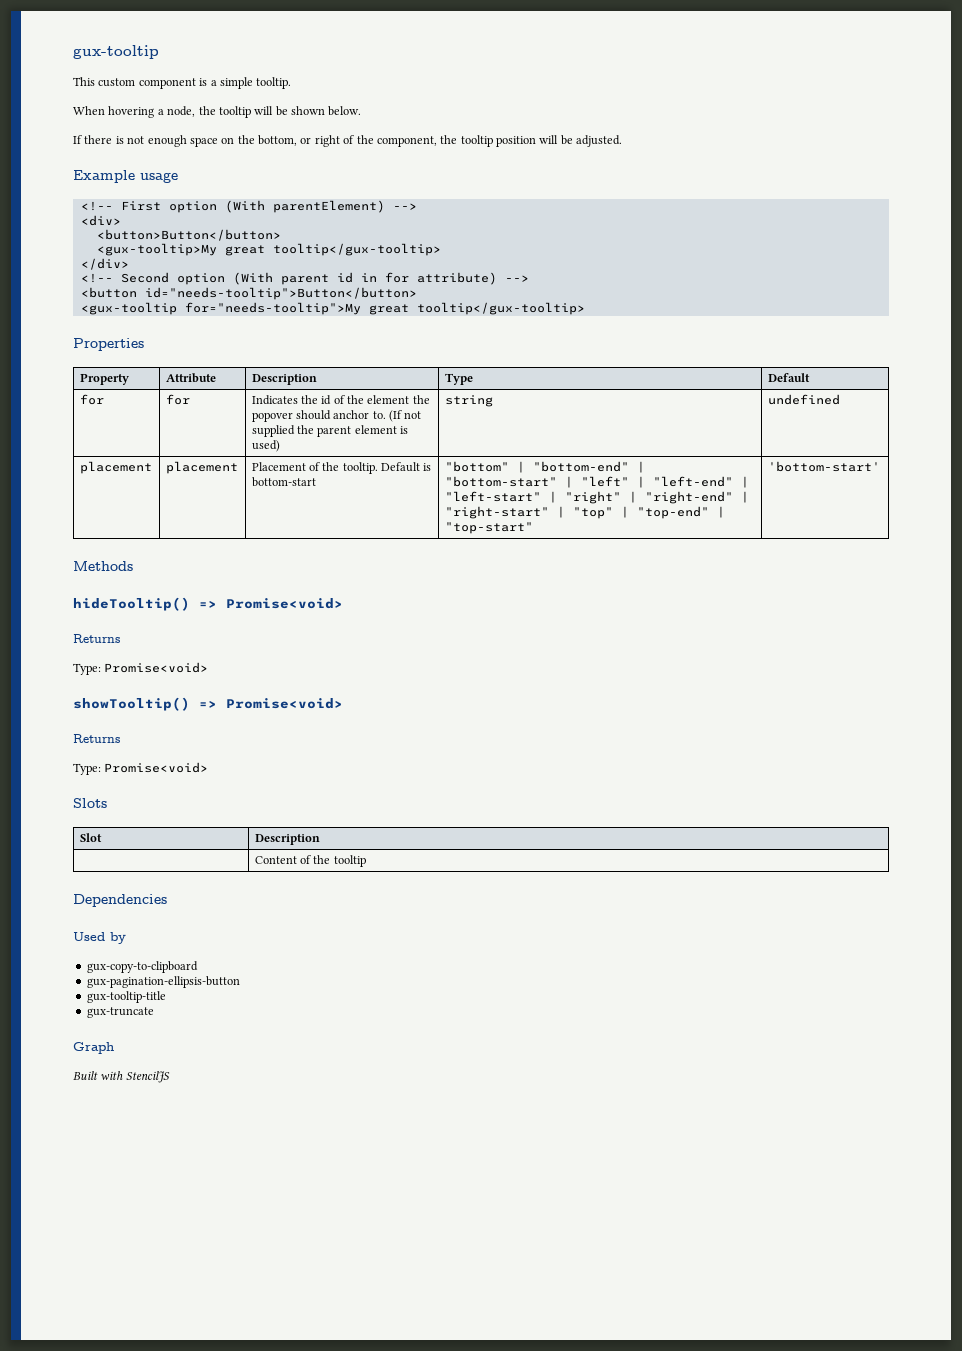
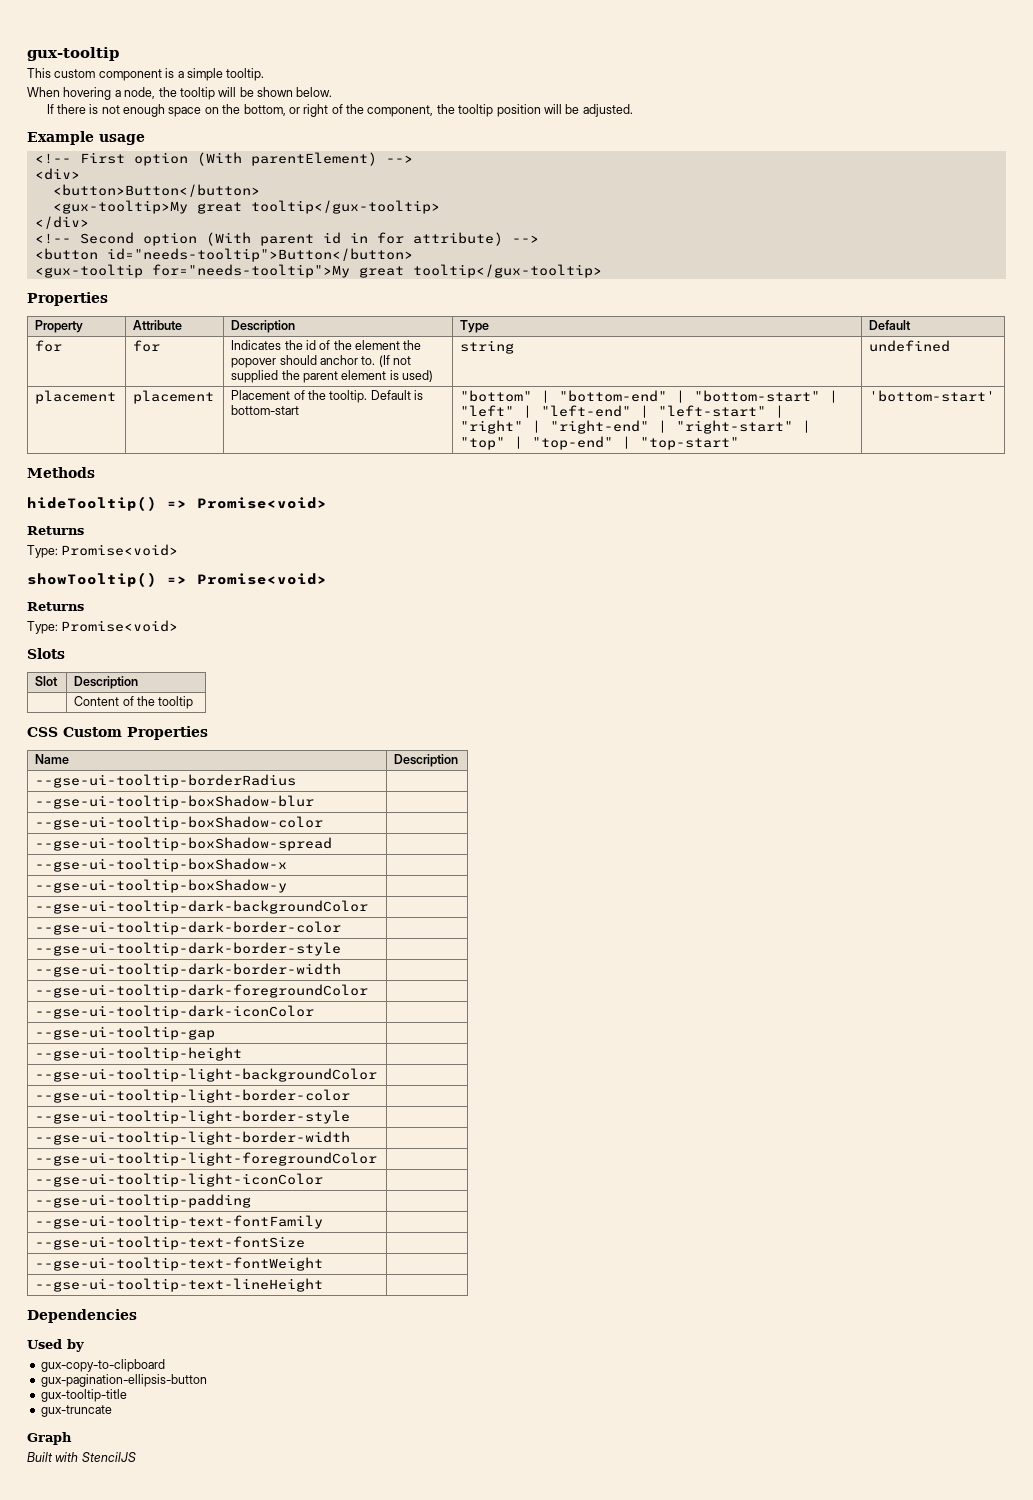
(366, 861) none -> [27,726,208,740] [35,754,70,764] [394,754,459,767] [35,774,297,788] [35,795,315,809] [35,816,324,830] [35,837,333,851] [35,858,288,872] [35,879,288,893] [35,900,369,914] [35,921,342,935] [35,942,342,956] [35,963,342,977] [35,984,369,998] [35,1005,315,1019] [35,1026,216,1040] [35,1047,243,1061] [35,1068,378,1082] [35,1089,351,1103] [35,1110,351,1124] [35,1131,351,1145] [35,1152,378,1166] [35,1173,324,1187] [35,1194,252,1208] [35,1215,324,1229] [35,1236,306,1250] [35,1257,324,1271] [35,1278,324,1292] // CSS Custom Properties // Name | Description // --gse-ui-tooltip-borderRadius | // --gse-ui-tooltip-boxShadow-blur | // --gse-ui-tooltip-boxShadow-color | // --gse-ui-tooltip-boxShadow-spread | // --gse-ui-tooltip-boxShadow-x | // --gse-ui-tooltip-boxShadow-y | // --gse-ui-tooltip-dark-backgroundColor | // --gse-ui-tooltip-dark-border-color | // --gse-ui-tooltip-dark-border-style | // --gse-ui-tooltip-dark-border-width | // --gse-ui-tooltip-dark-foregroundColor | // --gse-ui-tooltip-dark-iconColor | // --gse-ui-tooltip-gap | // --gse-ui-tooltip-height | // --gse-ui-tooltip-light-backgroundColor | // --gse-ui-tooltip-light-border-color | // --gse-ui-tooltip-light-border-style | // --gse-ui-tooltip-light-border-width | // --gse-ui-tooltip-light-foregroundColor | // --gse-ui-tooltip-light-iconColor | // --gse-ui-tooltip-padding | // --gse-ui-tooltip-text-fontFamily | // --gse-ui-tooltip-text-fontSize | // --gse-ui-tooltip-text-fontWeight | // --gse-ui-tooltip-text-lineHeight |

